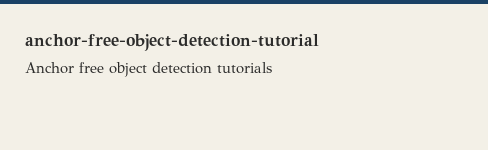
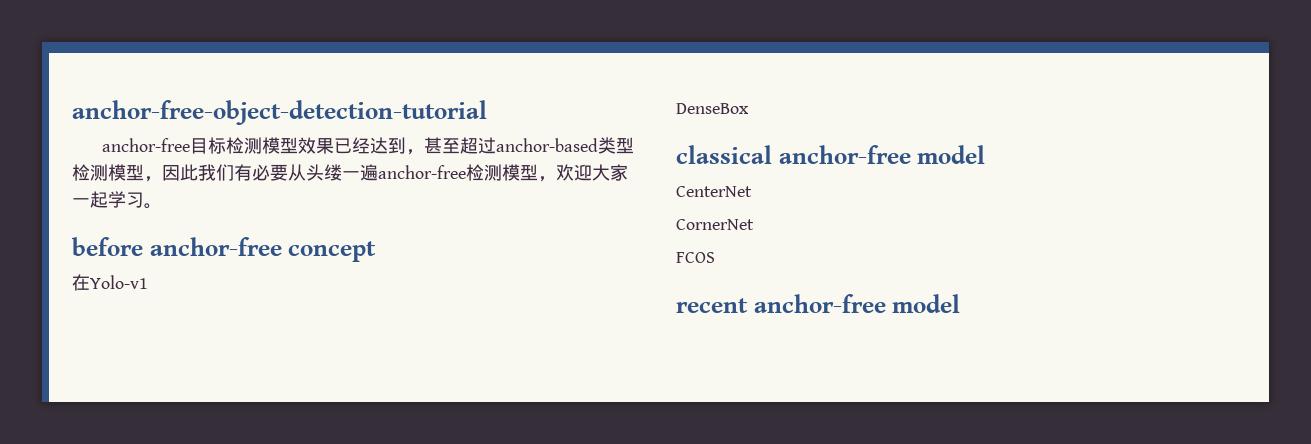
[25,62,272,77] Anchor free object detection tutorials -> [101,137,634,155] [72,164,628,182] [72,191,162,209] [72,237,377,262] [72,274,148,291] [676,103,749,114] [676,145,986,164] [676,186,752,197] [676,219,754,230] [676,252,715,263] [676,294,961,313] anchor-free目标检测模型效果已经达到，甚至超过anchor-based类型检测模型，因此我们有必要从头缕一遍anchor-free检测模型，欢迎大家一起学习。 // before anchor-free concept // 在Yolo-v1 // DenseBox // classical anchor-free model // CenterNet // CornerNet // FCOS // recent anchor-free model

